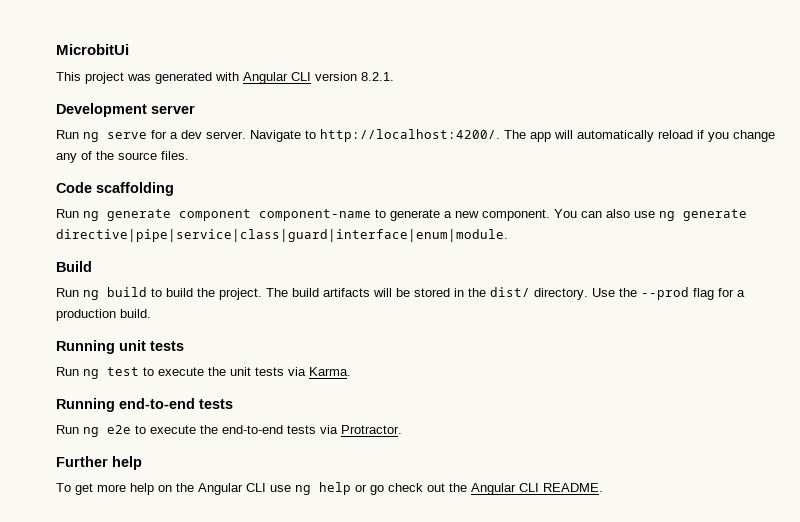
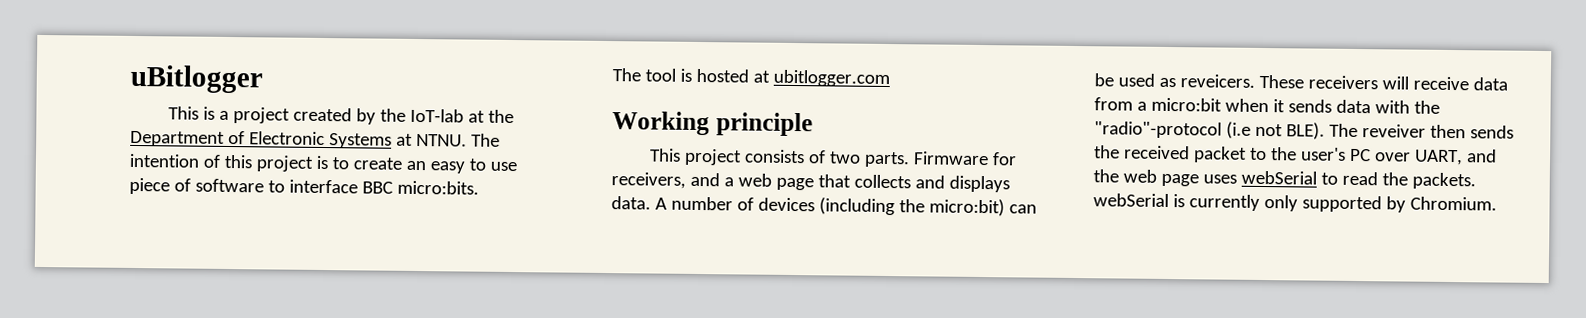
[56,44,129,55] [56,72,394,84] [56,103,195,117] [56,129,775,142] [56,151,189,163] [56,182,174,196] [56,209,747,221] [56,229,508,242] [56,261,92,272] [56,287,745,300] [56,309,151,321] [56,340,184,354] [56,367,351,379] [56,398,233,412] [56,425,402,437] [56,456,142,470] [56,482,603,495] MicrobitUi // This project was generated with Angular CLI version 8.2.1. // Development server // Run ng serve for a dev server. Navigate to http://localhost:4200/. The app will automatically reload if you change any of the source files. // Code scaffolding // Run ng generate component component-name to generate a new component. You can also use ng generate directive|pipe|service|class|guard|interface|enum|module. // Build // Run ng build to build the project. The build artifacts will be stored in the dist/ directory. Use the --prod flag for a production build. // Running unit tests // Run ng test to execute the unit tests via Karma. // Running end-to-end tests // Run ng e2e to execute the end-to-end tests via Protractor. // Further help // To get more help on the Angular CLI use ng help or go check out the Angular CLI README. -> [130,64,263,94] [167,106,514,125] [130,130,500,149] [129,153,517,174] [129,177,479,195] [612,68,890,88] [612,111,813,137] [648,148,1017,168] [611,172,1010,193] [611,196,1037,217] [1094,73,1508,91] [1094,97,1440,114] [1094,121,1514,140] [1094,145,1497,166] [1093,169,1476,190] [1093,193,1497,213] uBitlogger // This is a project created by the IoT-lab at the Department of Electronic Systems at NTNU. The intention of this project is to create an easy to use piece of software to interface BBC micro:bits. // The tool is hosted at ubitlogger.com // Working principle // This project consists of two parts. Firmware for receivers, and a web page that collects and displays data. A number of devices (including the micro:bit) can be used as reveicers. These receivers will receive data from a micro:bit when it sends data with the "radio"-protocol (i.e not BLE). The reveiver then sends the received packet to the user's PC over UART, and the web page uses webSerial to read the packets. webSerial is currently only supported by Chromium.

